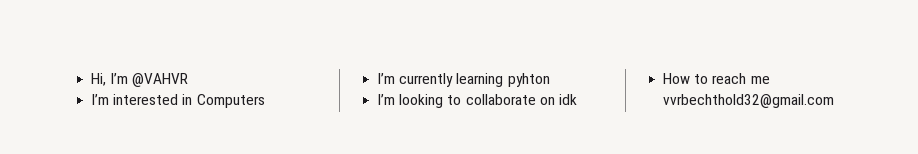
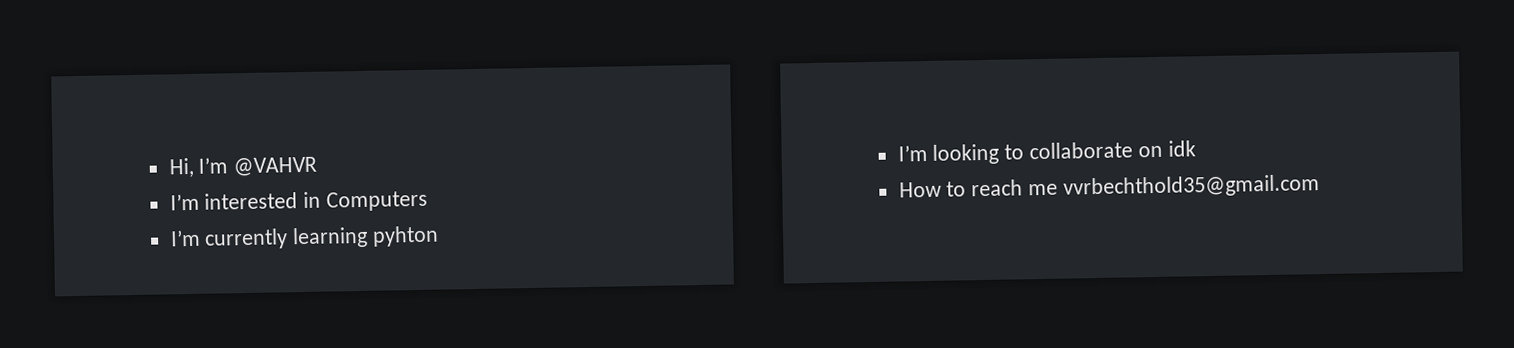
[663,94,835,108] vvrbechthold32@gmail.com -> [1062,174,1320,199] vvrbechthold35@gmail.com

